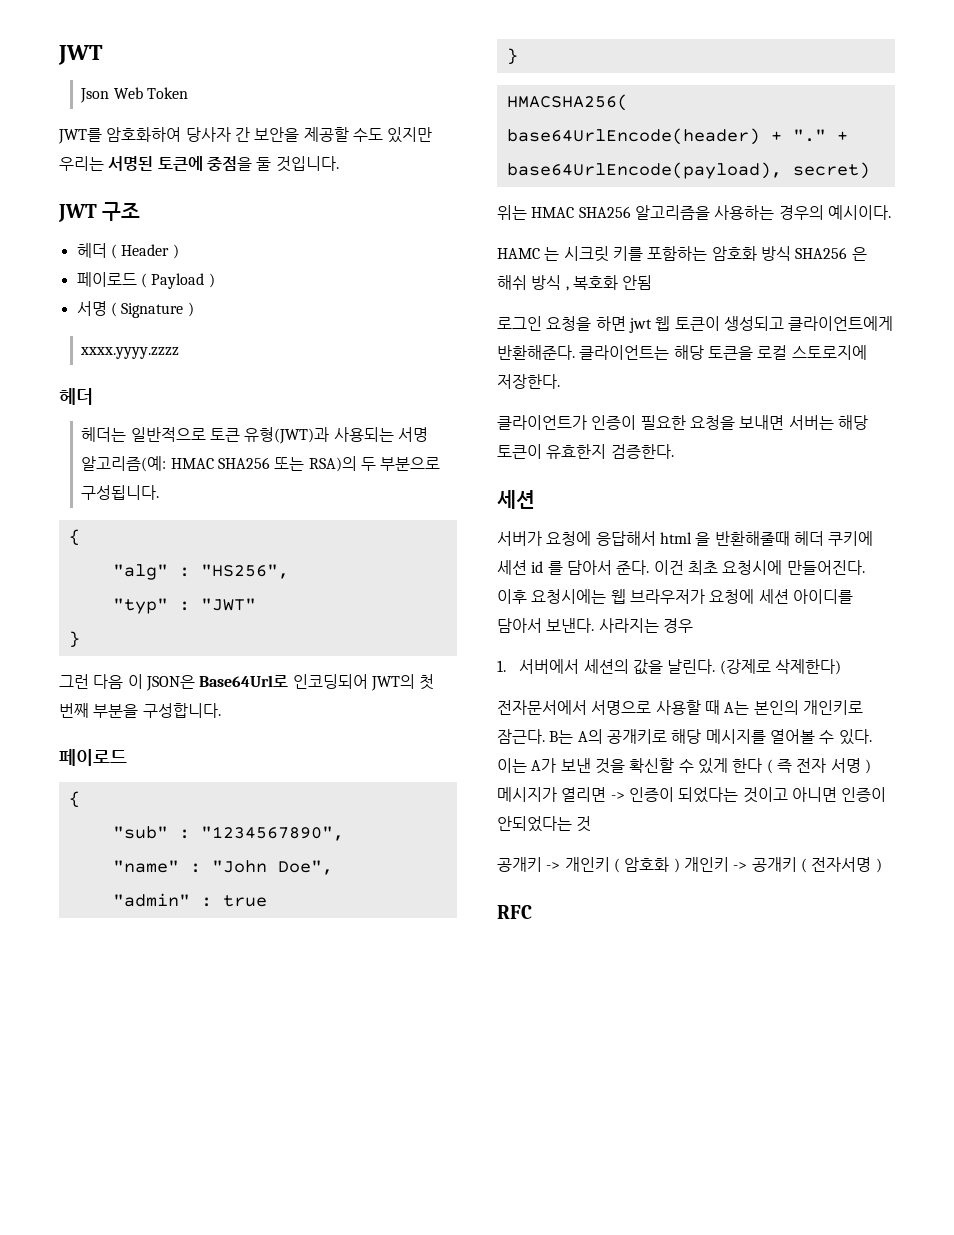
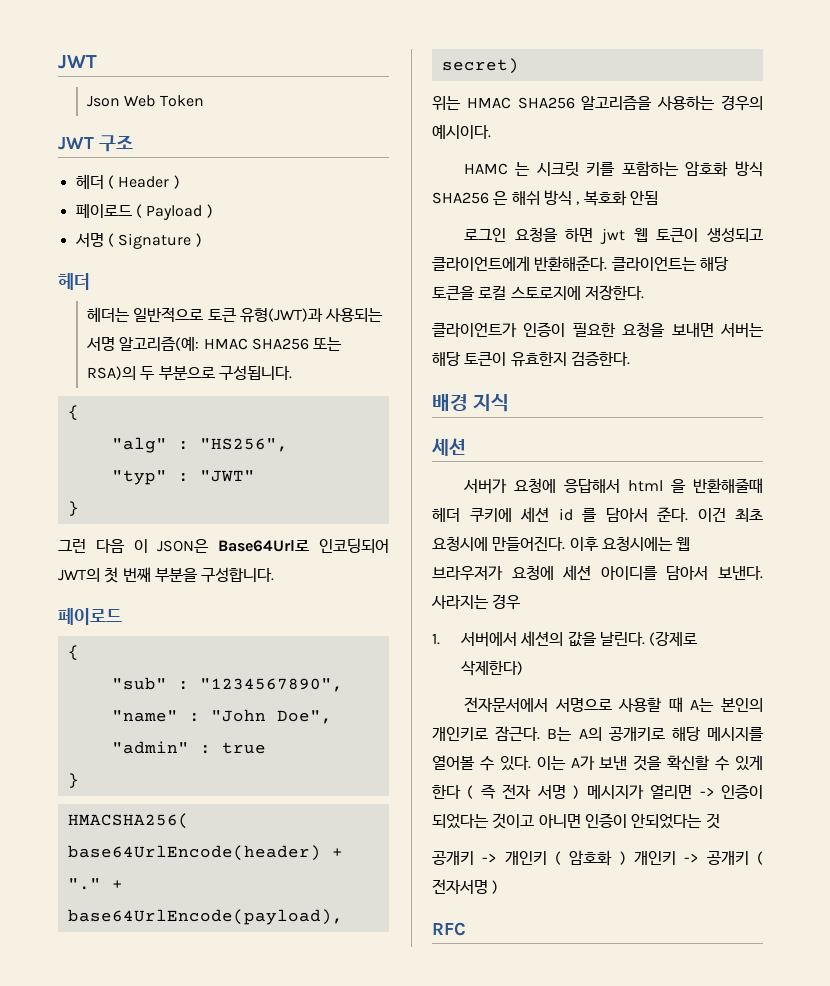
[58,127,433,144] [59,156,339,172] // JWT를 암호화하여 당사자 간 보안을 제공할 수도 있지만 우리는 서명된 토큰에 중점을 둘 것입니다. -> (204, 101) none
[80,347,180,359] // xxxx.yyyy.zzzz -> (202, 240) none
(674, 451) none -> [432,393,510,412] // 배경 지식

